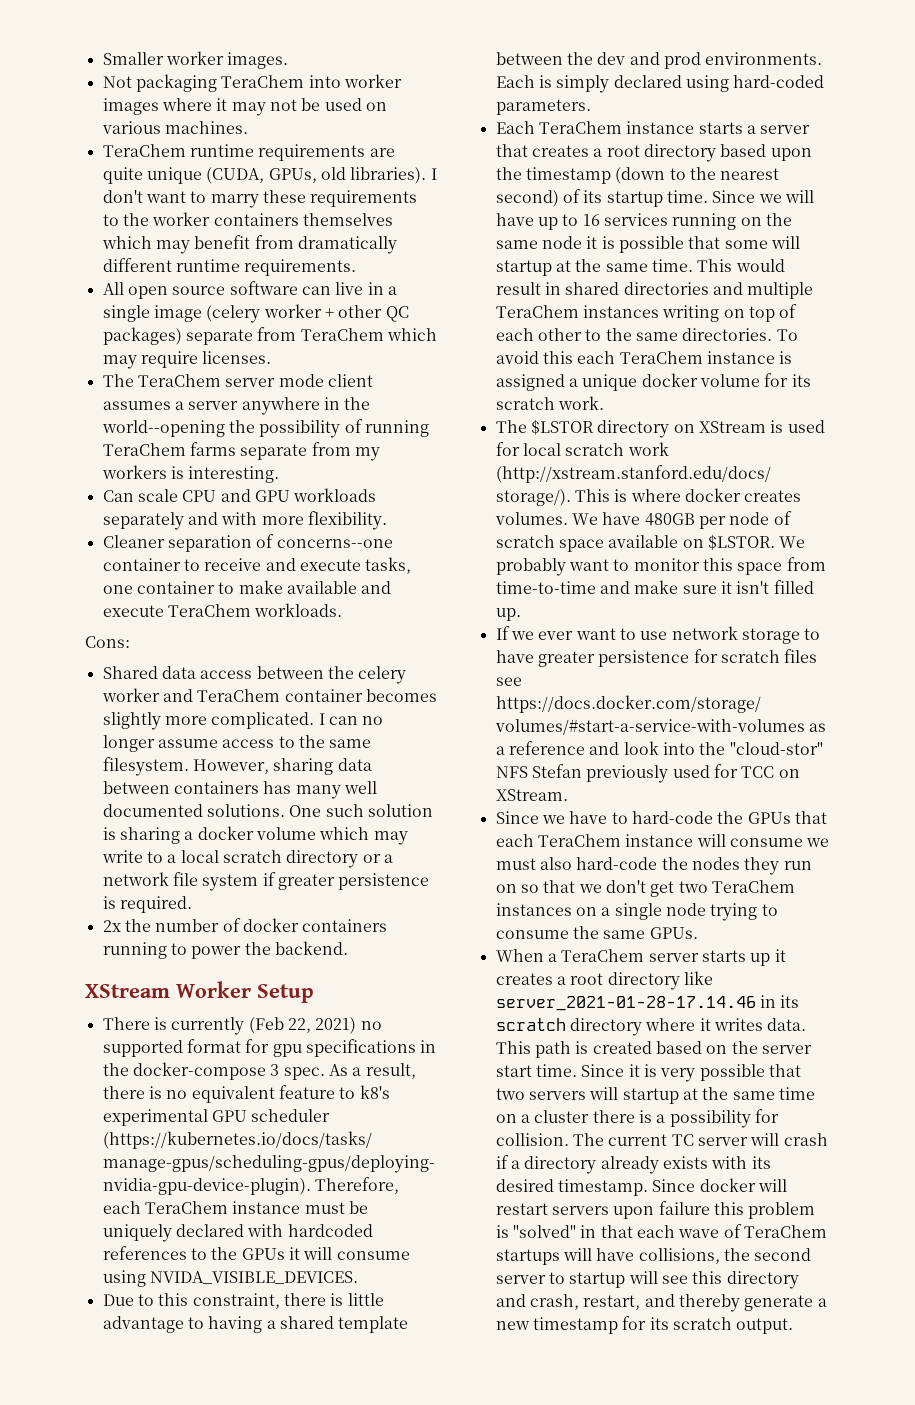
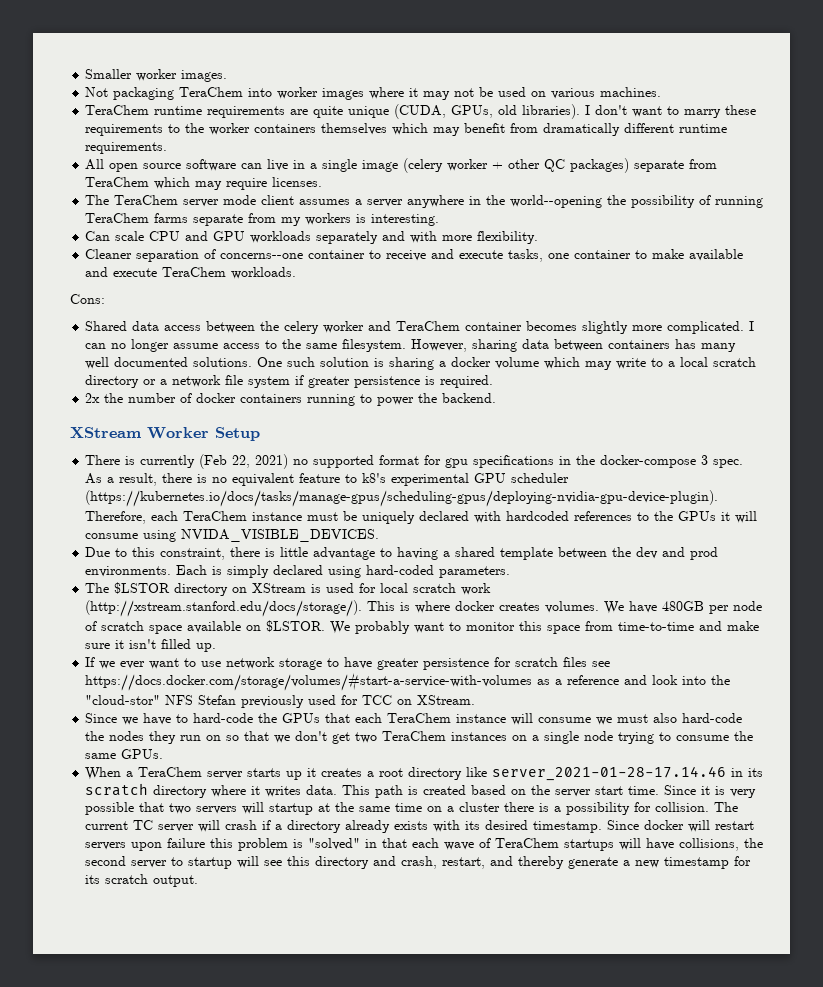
[495,121,811,134] [495,144,812,162] [495,167,780,184] [495,189,814,207] [495,213,792,230] [495,236,800,253] [495,259,785,276] [495,282,814,299] [495,304,798,322] [495,328,798,341] [495,351,793,364] [495,373,811,391] [495,396,604,410] // Each TeraChem instance starts a server that creates a root directory based upon the timestamp (down to the nearest second) of its startup time. Since we will have up to 16 services running on the same node it is possible that some will startup at the same time. This would result in shared directories and multiple TeraChem instances writing on top of each other to the same directories. To avoid this each TeraChem instance is assigned a unique docker volume for its scratch work. -> (511, 572) none

